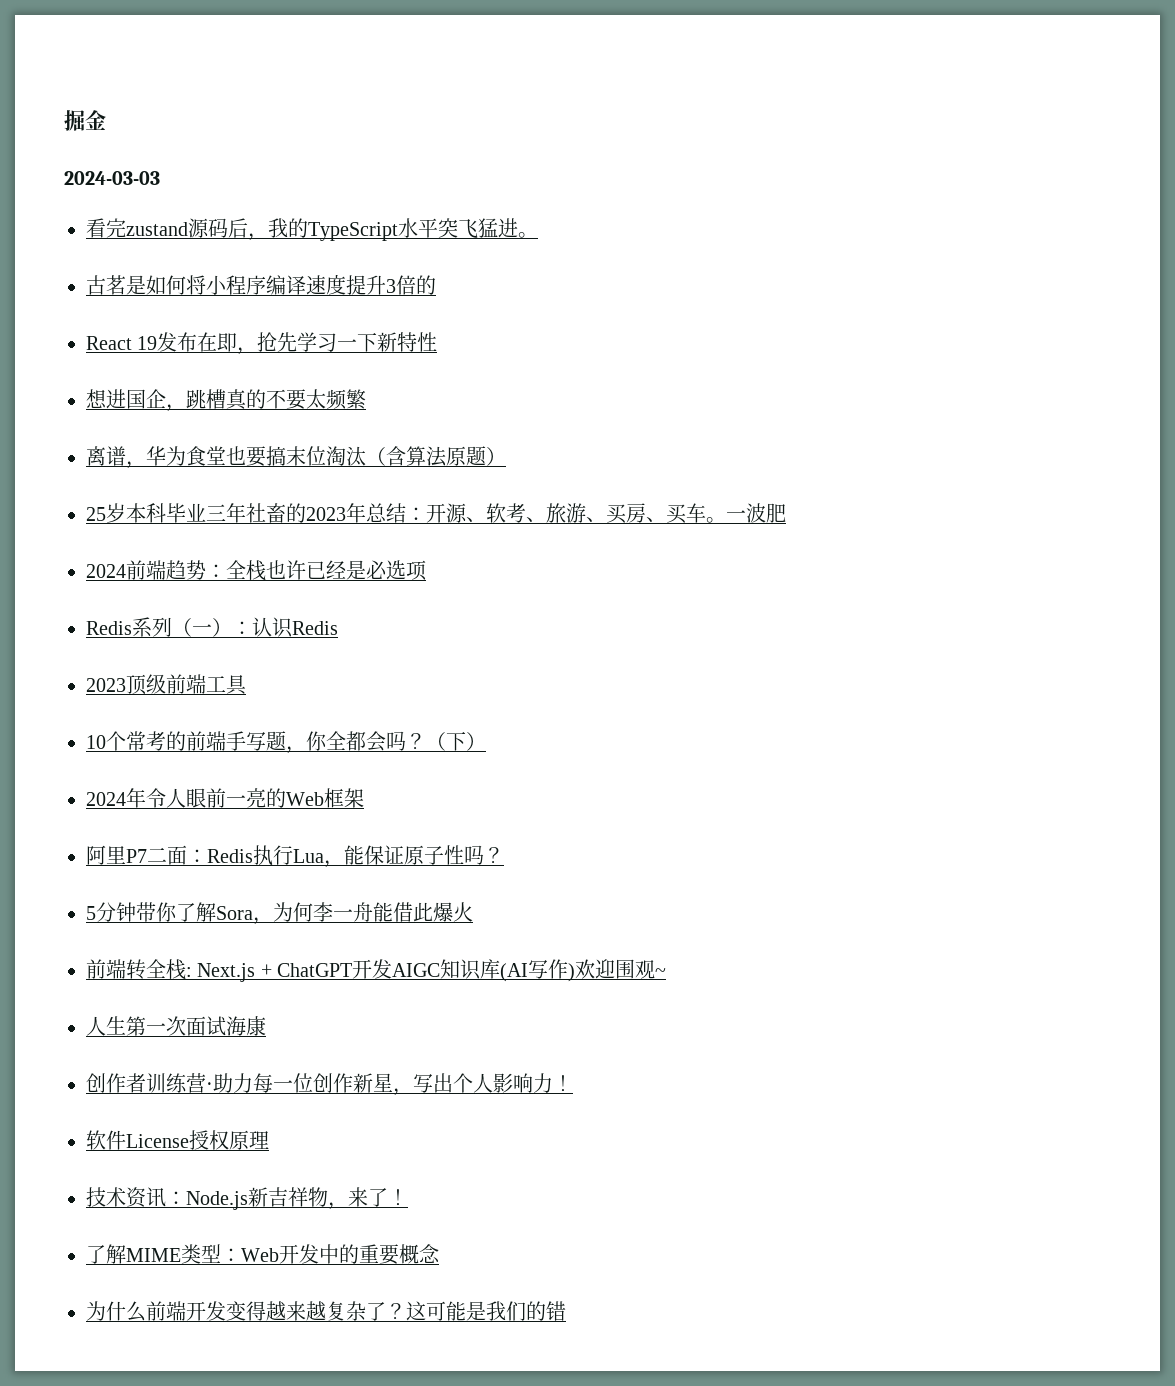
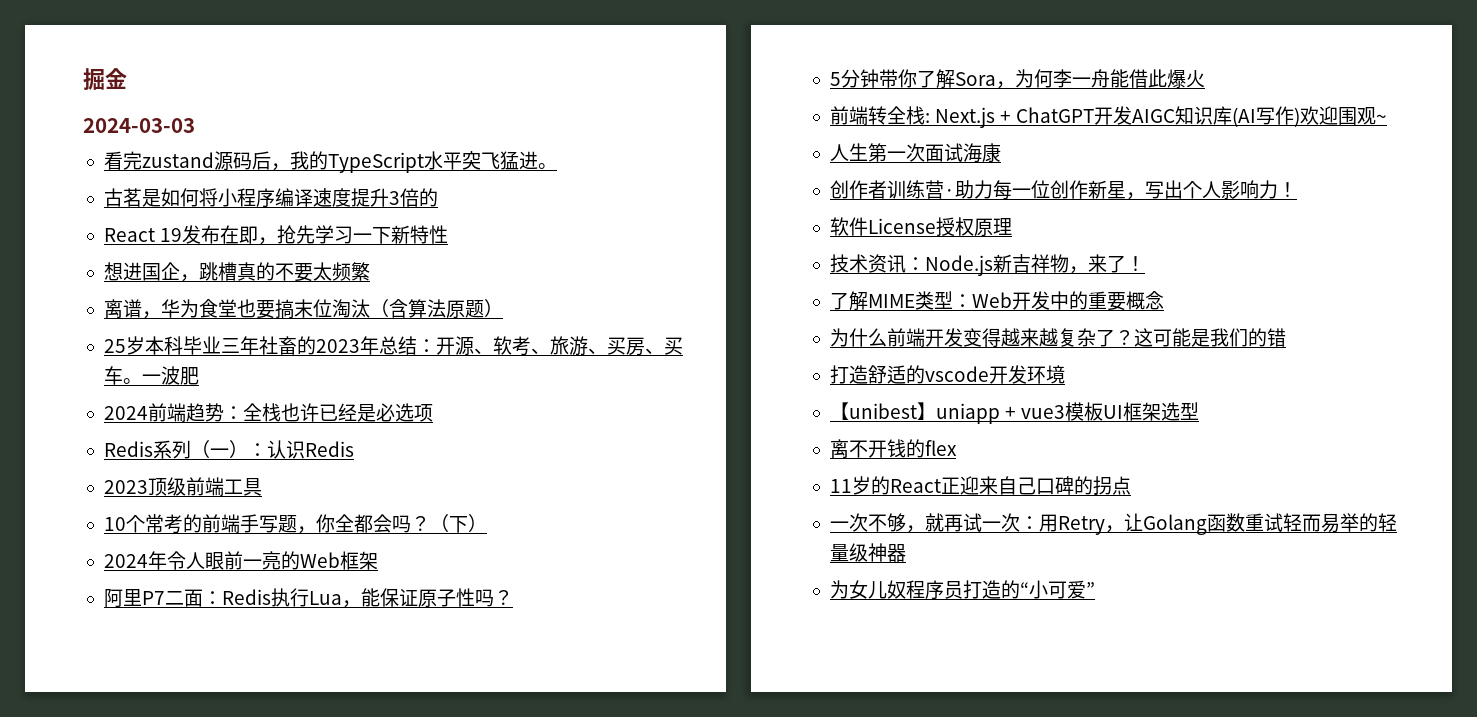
(566, 1311) none -> [829,365,1065,384] [829,402,1200,424] [829,439,957,458] [829,476,1131,495] [829,513,1397,535] [829,543,906,562] [829,580,1095,600] // 打造舒适的vscode开发环境 // 【unibest】uniapp + vue3模板UI框架选型 // 离不开钱的flex // 11岁的React正迎来自己口碑的拐点 // 一次不够，就再试一次：用Retry，让Golang函数重试轻而易举的轻量级神器 // 为女儿奴程序员打造的“小可爱”

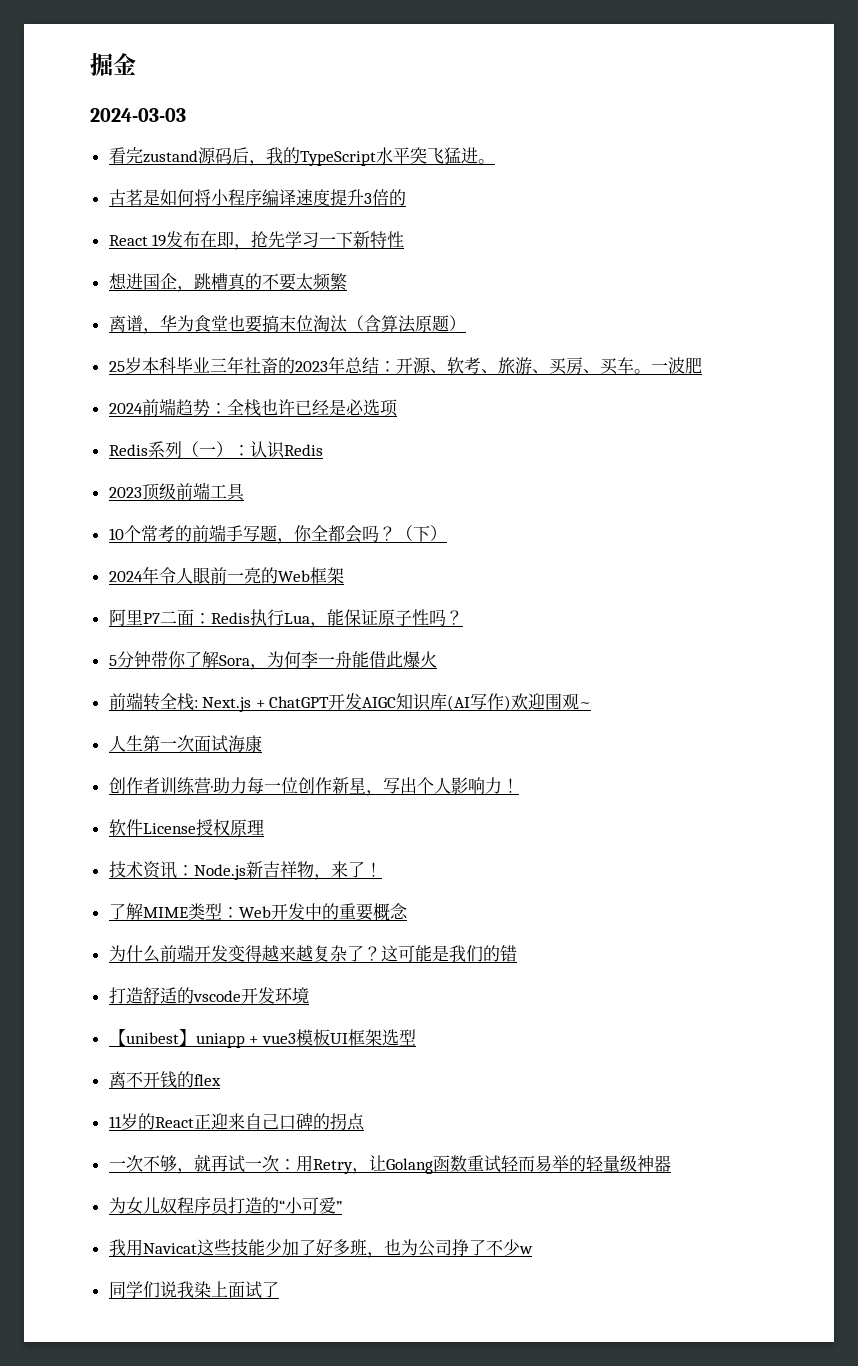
(1095, 589) none -> [108,1239,533,1258] [108,1281,279,1299] // 我用Navicat这些技能少加了好多班，也为公司挣了不少w // 同学们说我染上面试了

